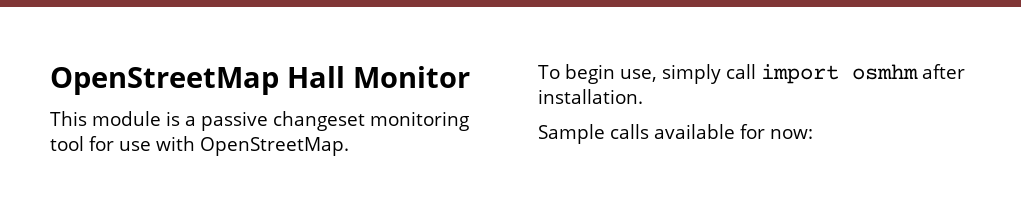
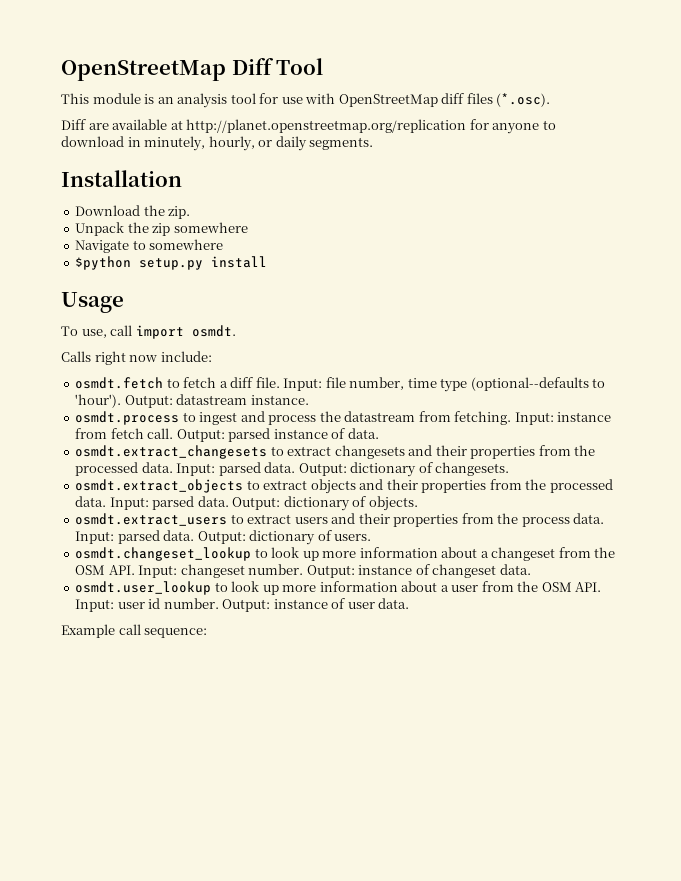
[50,66,470,95] OpenStreetMap Hall Monitor -> [61,58,324,81] OpenStreetMap Diff Tool
[185,111,469,131] [50,136,349,156] [538,64,965,84] [538,89,643,104] [538,124,813,144] a passive changeset monitoring tool for use with OpenStreetMap. // To begin use, simply call import osmhm after installation. // Sample calls available for now: -> [157,93,551,108] [61,119,556,134] [61,136,374,151] [61,170,182,187] [75,205,191,219] [75,222,248,236] [75,239,224,253] [75,256,268,270] [61,292,124,313] [61,325,236,339] [61,351,212,365] [75,377,606,392] [75,394,309,408] [75,411,612,425] [75,428,379,442] [75,445,596,459] [75,462,510,477] [75,479,613,494] [75,496,418,511] [75,513,605,527] [75,530,372,545] [75,547,616,561] [75,564,531,578] [75,581,602,595] [75,598,410,612] [61,624,208,638] an analysis tool for use with OpenStreetMap diff files (*.osc). // Diff are available at http://planet.openstreetmap.org/replication for anyone to download in minutely, hourly, or daily segments. // Installation // Download the zip. // Unpack the zip somewhere // Navigate to somewhere // $python setup.py install // Usage // To use, call import osmdt. // Calls right now include: // osmdt.fetch to fetch a diff file. Input: file number, time type (optional--defaults to 'hour'). Output: datastream instance. // osmdt.process to ingest and process the datastream from fetching. Input: instance from fetch call. Output: parsed instance of data. // osmdt.extract_changesets to extract changesets and their properties from the processed data. Input: parsed data. Output: dictionary of changesets. // osmdt.extract_objects to extract objects and their properties from the processed data. Input: parsed data. Output: dictionary of objects. // osmdt.extract_users to extract users and their properties from the process data. Input: parsed data. Output: dictionary of users. // osmdt.changeset_lookup to look up more information about a changeset from the OSM API. Input: changeset number. Output: instance of changeset data. // osmdt.user_lookup to look up more information about a user from the OSM API. Input: user id number. Output: instance of user data. // Example call sequence:

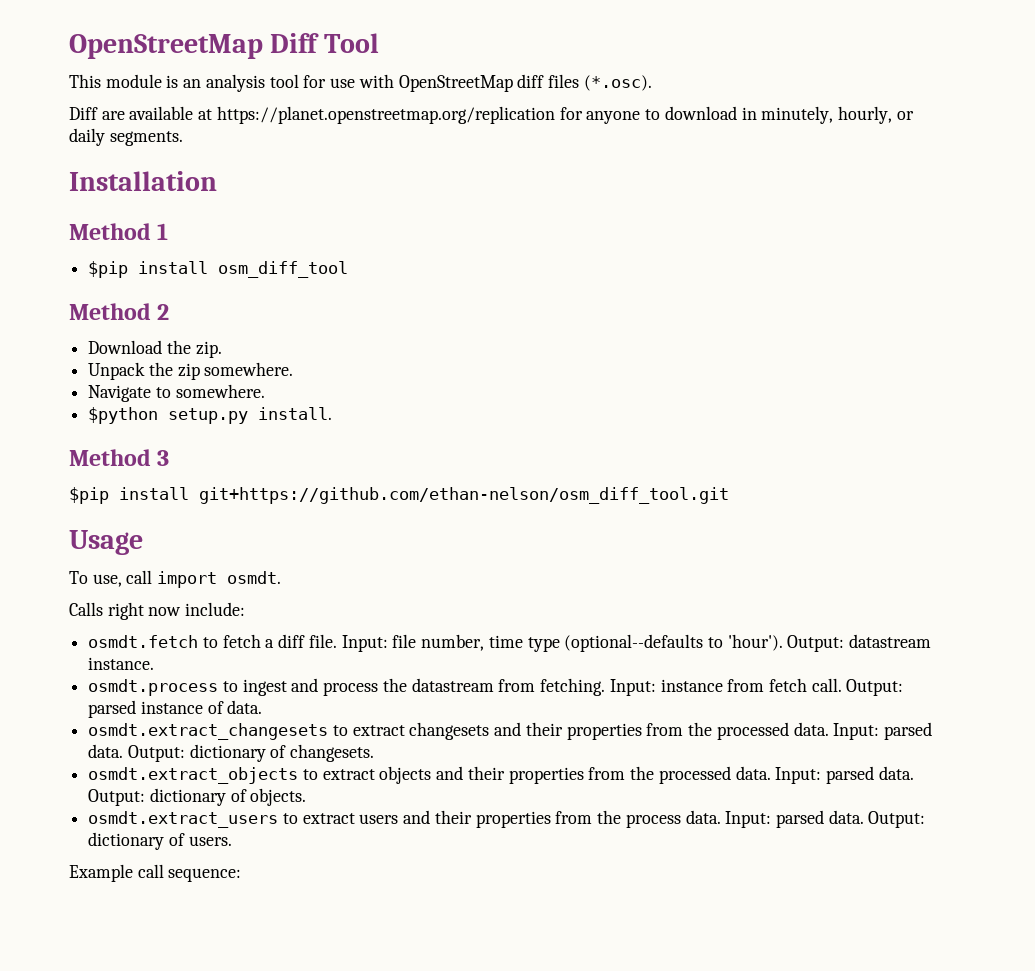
[186,119,467,133] http://planet.openstreetmap.org/replication -> [216,106,555,124] https://planet.openstreetmap.org/replication
(182, 178) none -> [69,223,169,240] [88,261,349,278] [69,303,170,320] // Method 1 // $pip install osm_diff_tool // Method 2
[173,222,248,233] somewhere -> [204,362,294,376] somewhere.
[149,239,224,250] somewhere -> [175,384,265,398] somewhere.
[211,256,268,268] install -> [258,407,333,420] [69,449,170,466] [69,487,729,504] install. // Method 3 // $pip install git+https://github.com/ethan-nelson/osm_diff_tool.git
[75,547,616,561] [75,564,531,578] [75,581,602,595] [75,598,410,612] // osmdt.changeset_lookup to look up more information about a changeset from the OSM API. Input: changeset number. Output: instance of changeset data. // osmdt.user_lookup to look up more information about a user from the OSM API. Input: user id number. Output: instance of user data. -> (232, 841) none

